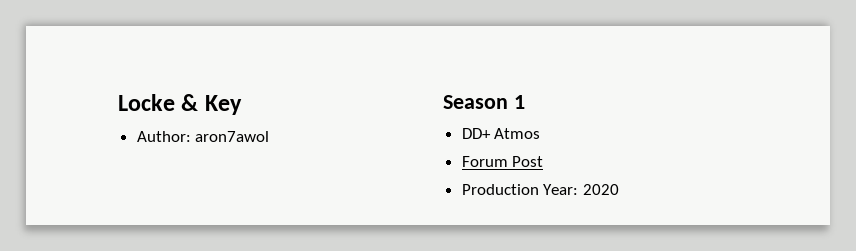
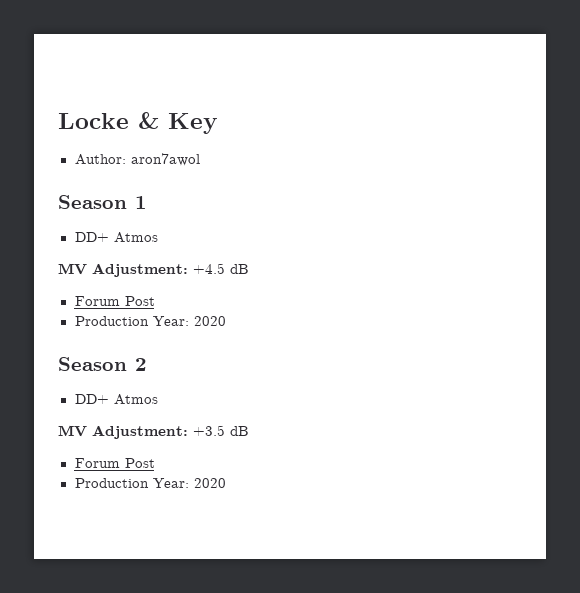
[461,156,544,167] [461,184,619,195] // Forum Post // Production Year: 2020 -> [58,263,249,277] [74,296,155,306] [74,316,226,326] [58,357,147,371] [74,394,158,405] [58,425,249,439] [74,458,155,468] [74,478,226,488] // MV Adjustment: +4.5 dB // Forum Post // Production Year: 2020 // Season 2 // DD+ Atmos // MV Adjustment: +3.5 dB // Forum Post // Production Year: 2020

